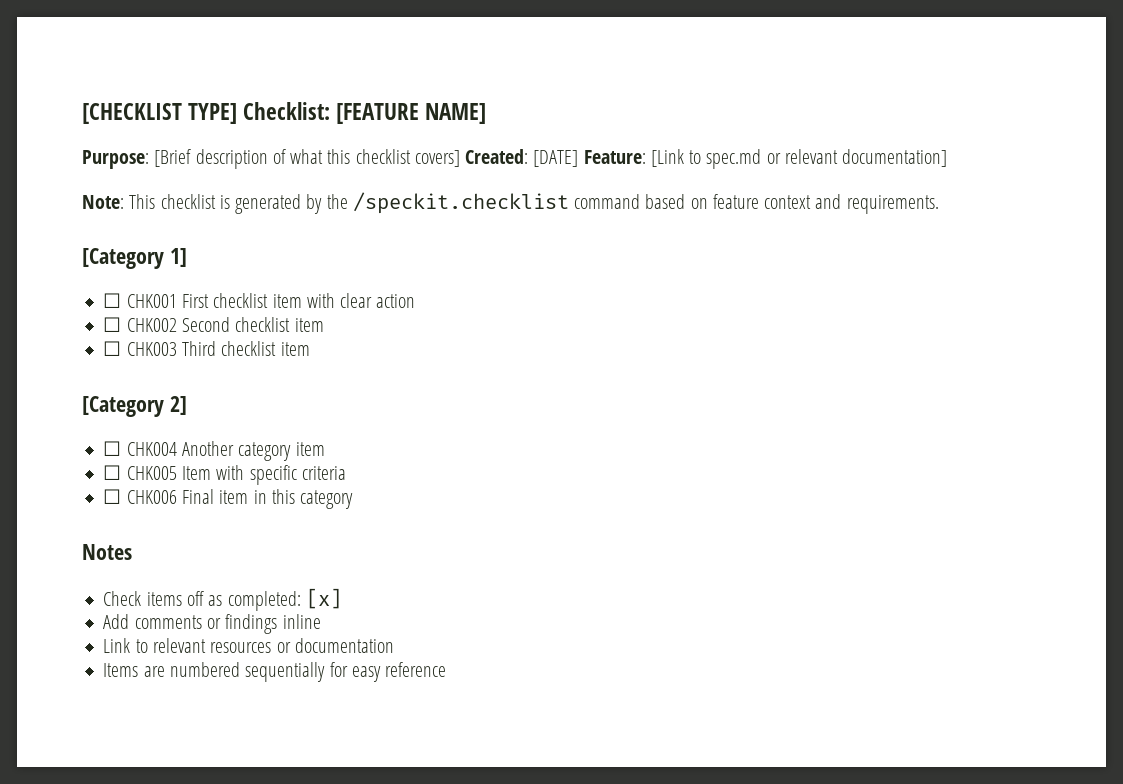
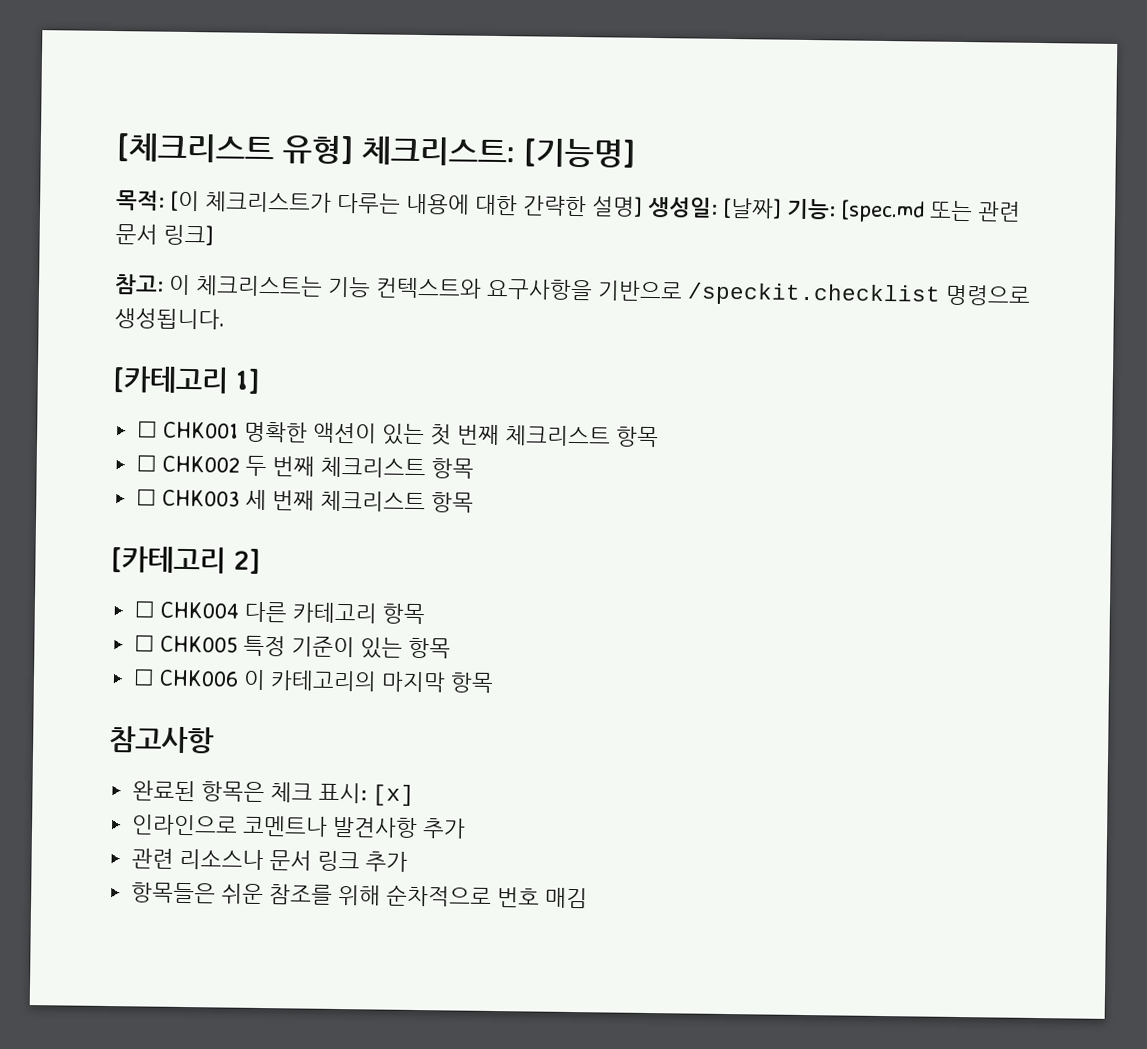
[82,102,487,124] [82,149,948,169] [82,192,939,214] [82,248,187,269] [103,293,416,308] [103,317,324,332] [103,341,310,356] [82,396,164,417] [CHECKLIST TYPE] Checklist: [FEATURE NAME] // Purpose: [Brief description of what this checklist covers] Created: [DATE] Feature: [Link to spec.md or relevant documentation] // Note: This checklist is generated by the /speckit.checklist command based on feature context and requirements. // [Category 1] // ☐ CHK001 First checklist item with clear action // ☐ CHK002 Second checklist item // ☐ CHK003 Third checklist item // [Category -> [116,133,635,168] [116,190,1021,223] [115,224,214,246] [114,274,1031,307] [114,308,225,330] [113,366,260,394] [137,420,660,448] [136,454,475,479] [136,488,475,513] [111,546,226,574] [체크리스트 유형] 체크리스트: [기능명] // 목적: [이 체크리스트가 다루는 내용에 대한 간략한 설명] 생성일: [날짜] 기능: [spec.md 또는 관련 문서 링크] // 참고: 이 체크리스트는 기능 컨텍스트와 요구사항을 기반으로 /speckit.checklist 명령으로 생성됩니다. // [카테고리 1] // ☐ CHK001 명확한 액션이 있는 첫 번째 체크리스트 항목 // ☐ CHK002 두 번째 체크리스트 항목 // ☐ CHK003 세 번째 체크리스트 항목 // [카테고리
[181,441,325,461] Another category item -> [244,601,426,625] 다른 카테고리 항목
[181,465,346,485] [103,489,354,509] [82,544,132,560] [103,588,342,611] [103,614,321,634] [103,638,394,653] [103,662,447,682] Item with specific criteria // ☐ CHK006 Final item in this category // Notes // Check items off as completed: [x] // Add comments or findings inline // Link to relevant resources or documentation // Items are numbered sequentially for easy reference -> [243,635,452,659] [133,668,495,693] [109,726,215,754] [132,780,416,806] [131,814,467,839] [131,848,409,872] [131,882,589,909] 특정 기준이 있는 항목 // ☐ CHK006 이 카테고리의 마지막 항목 // 참고사항 // 완료된 항목은 체크 표시: [x] // 인라인으로 코멘트나 발견사항 추가 // 관련 리소스나 문서 링크 추가 // 항목들은 쉬운 참조를 위해 순차적으로 번호 매김

